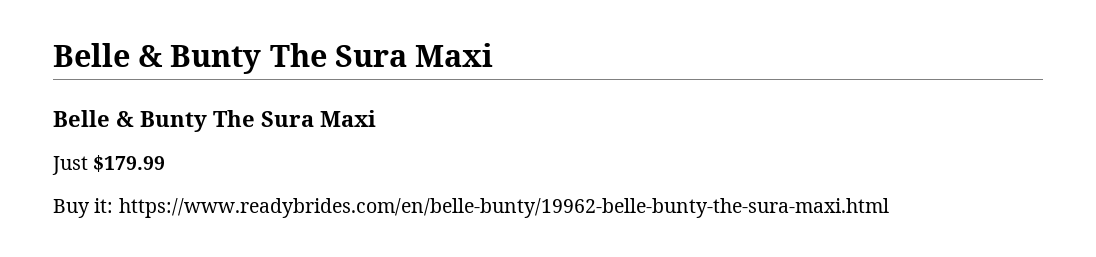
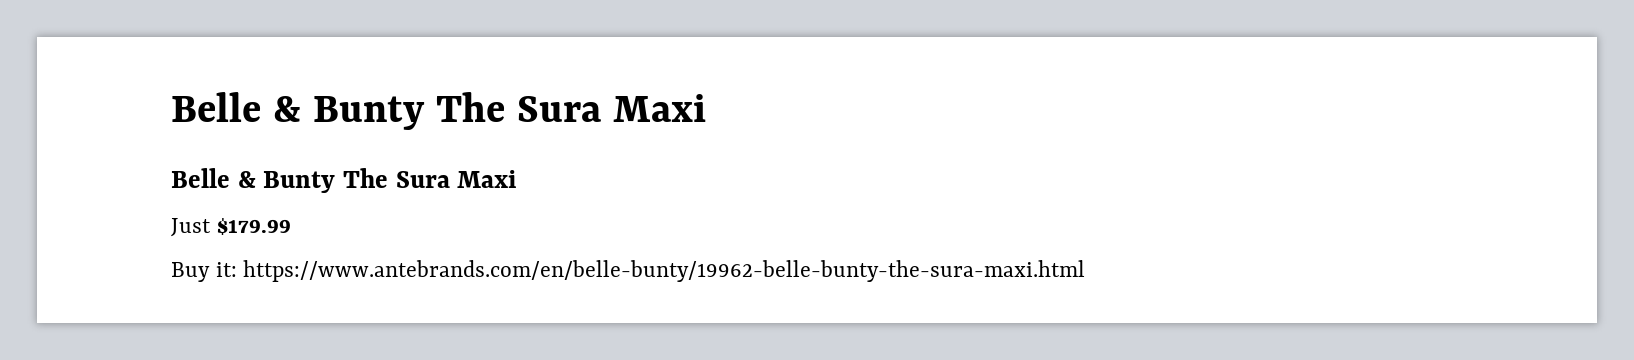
[118,198,889,218] https://www.readybrides.com/en/belle-bunty/19962-belle-bunty-the-sura-maxi.html -> [243,260,1086,282] https://www.antebrands.com/en/belle-bunty/19962-belle-bunty-the-sura-maxi.html

